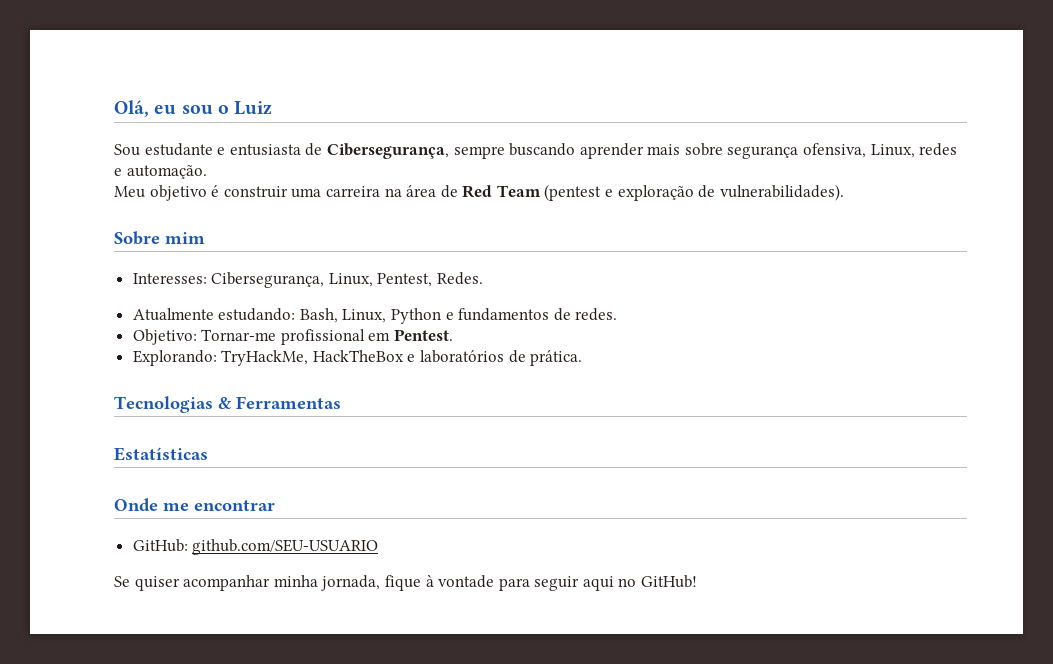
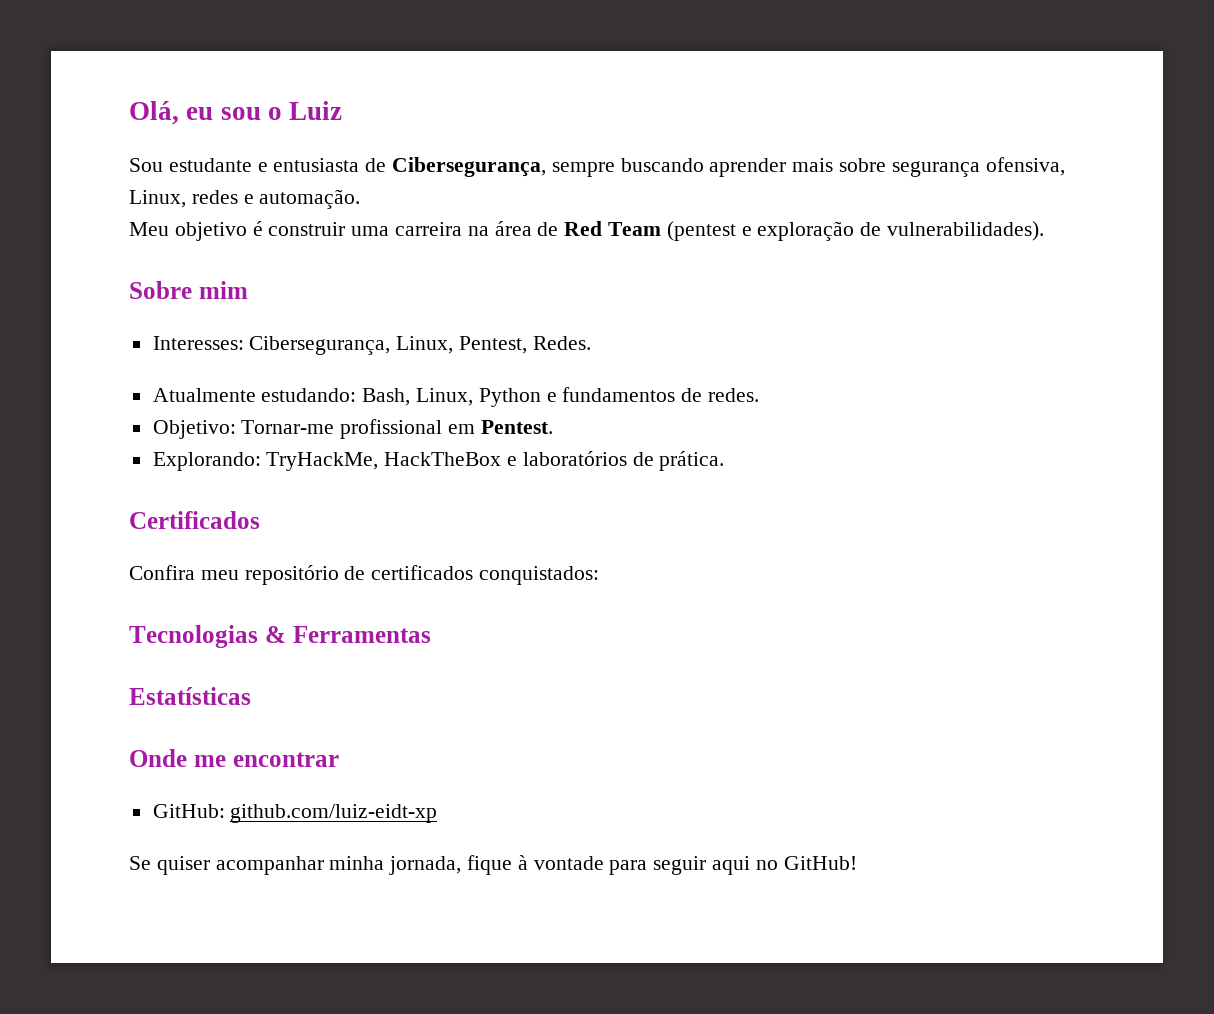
(583, 358) none -> [129,511,260,529] [129,565,600,585] // Certificados // Confira meu repositório de certificados conquistados:
[192,539,379,555] github.com/SEU-USUARIO -> [230,804,438,823] github.com/luiz-eidt-xp

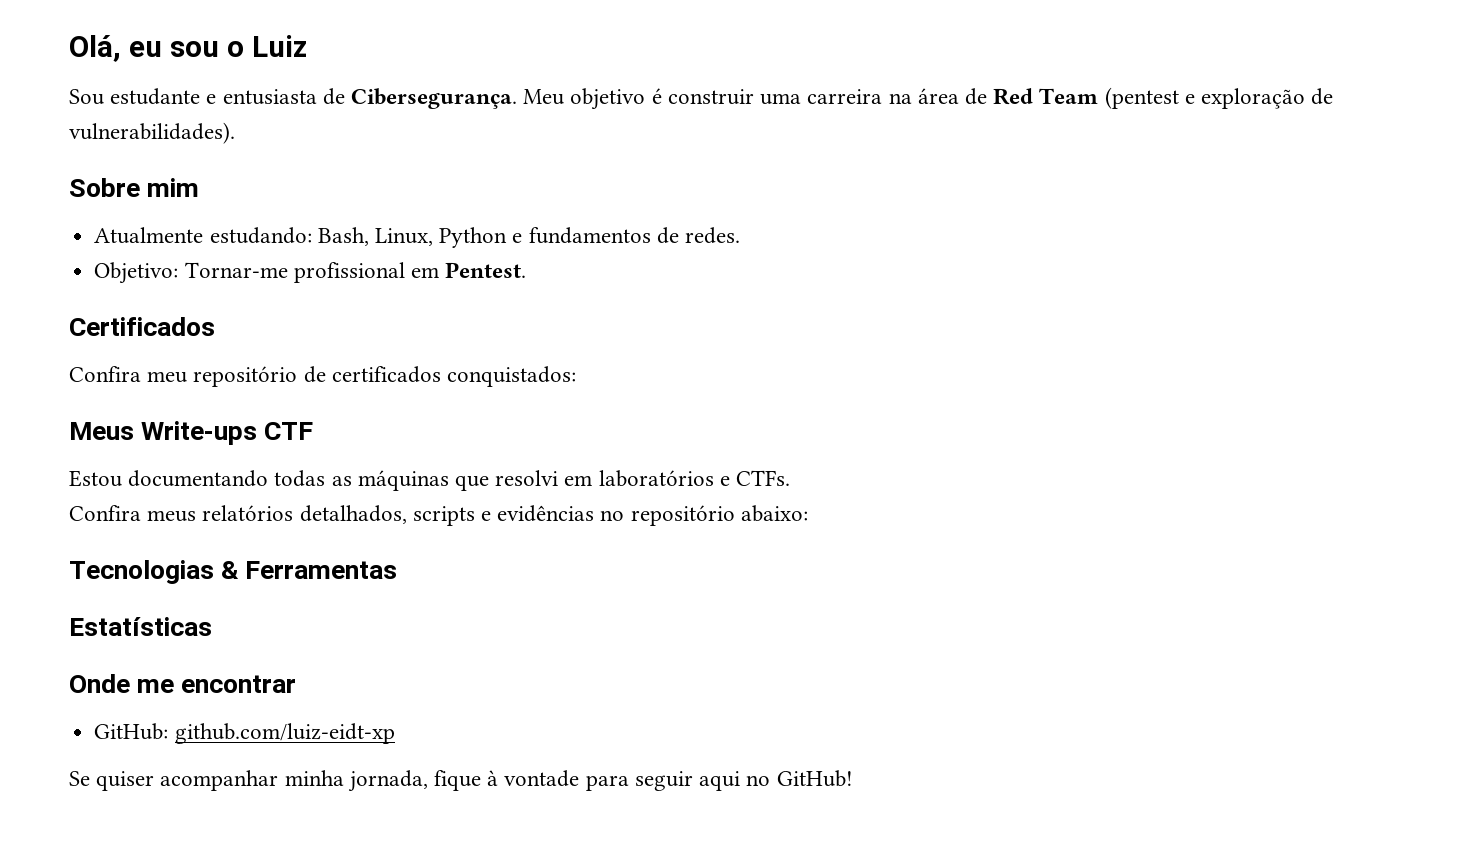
[392,157,1065,177] [129,189,361,209] Cibersegurança, sempre buscando aprender mais sobre segurança ofensiva, Linux, redes e automação. // -> [351,88,518,109] Cibersegurança.
[152,336,591,355] // Interesses: Cibersegurança, Linux, Pentest, Redes. -> (200, 187) none
[152,451,725,471] // Explorando: TryHackMe, HackTheBox e laboratórios de prática. -> (527, 270) none
(600, 575) none -> [69,421,314,445] [69,470,791,491] [69,505,808,526] // Meus Write-ups CTF // Estou documentando todas as máquinas que resolvi em laboratórios e CTFs. // Confira meus relatórios detalhados, scripts e evidências no repositório abaixo:

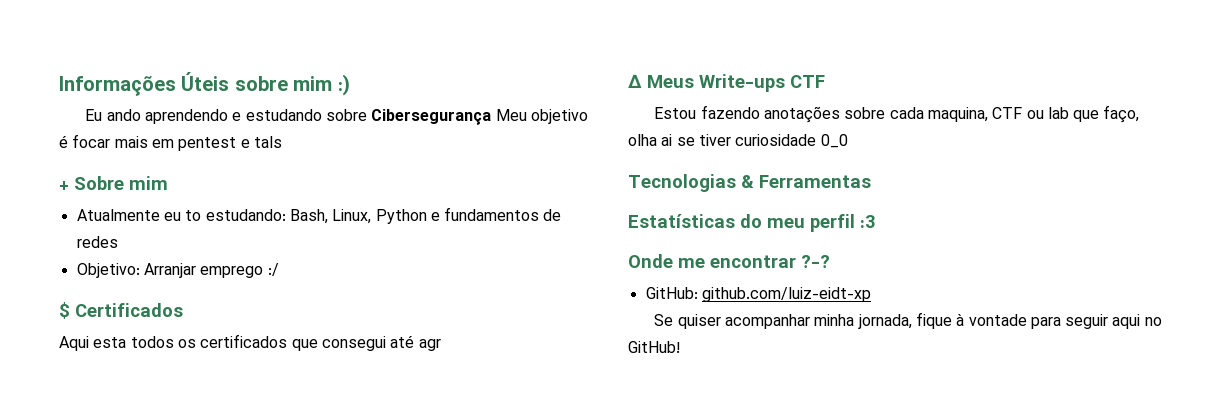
[69,35,307,62] [69,87,1334,110] [69,122,235,144] Olá, eu sou o Luiz // Sou estudante e entusiasta de Cibersegurança. Meu objetivo é construir uma carreira na área de Red Team (pentest e exploração de vulnerabilidades). // -> [59,72,350,96] [85,109,588,125] [59,134,282,151] [59,181,69,190] Informações Úteis sobre mim :) // Eu ando aprendendo e estudando sobre Cibersegurança Meu objetivo é focar mais em pentest e tals // +
(204, 235) none -> [163,210,202,221] eu to
[684,227,740,244] redes. -> [76,236,118,248] redes
[184,262,527,283] [69,317,215,336] [69,366,577,387] [69,421,314,445] [69,470,791,491] [69,505,808,526] Tornar-me profissional em Pentest. // Certificados // Confira meu repositório de certificados conquistados: // Meus Write-ups CTF // Estou documentando todas as máquinas que resolvi em laboratórios e CTFs. // Confira meus relatórios detalhados, scripts e evidências no repositório abaixo: -> [143,263,279,278] [59,302,183,319] [59,334,441,351] [628,74,825,92] [654,105,1140,123] [628,134,848,148] Arranjar emprego :/ // $ Certificados // Aqui esta todos os certificados que consegui até agr // ∆ Meus Write-ups CTF // Estou fazendo anotações sobre cada maquina, CTF ou lab que faço, olha ai se tiver curiosidade 0_0
(212, 626) none -> [740,214,876,232] do meu perfil :3
(297, 684) none -> [801,255,830,268] ?-?

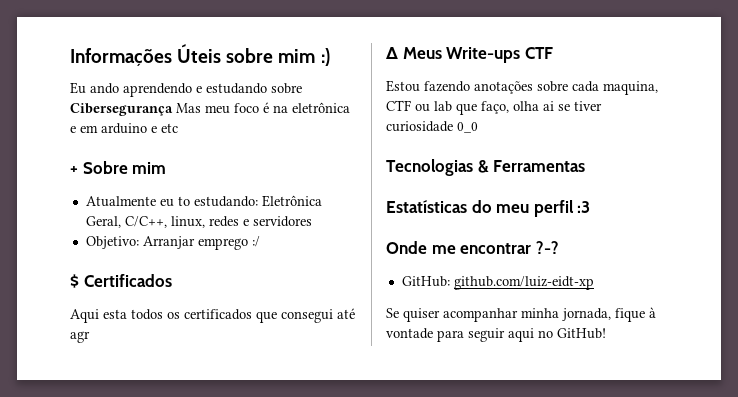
[495,109,588,124] [59,134,282,151] Meu objetivo é focar mais em pentest e tals -> [176,102,350,114] [70,123,178,134] Mas meu foco é na eletrônica e em arduino e etc
[289,207,562,224] [76,236,118,248] Bash, Linux, Python e fundamentos de redes -> [261,195,322,207] [85,216,312,228] Eletrônica Geral, C/C++, linux, redes e servidores

